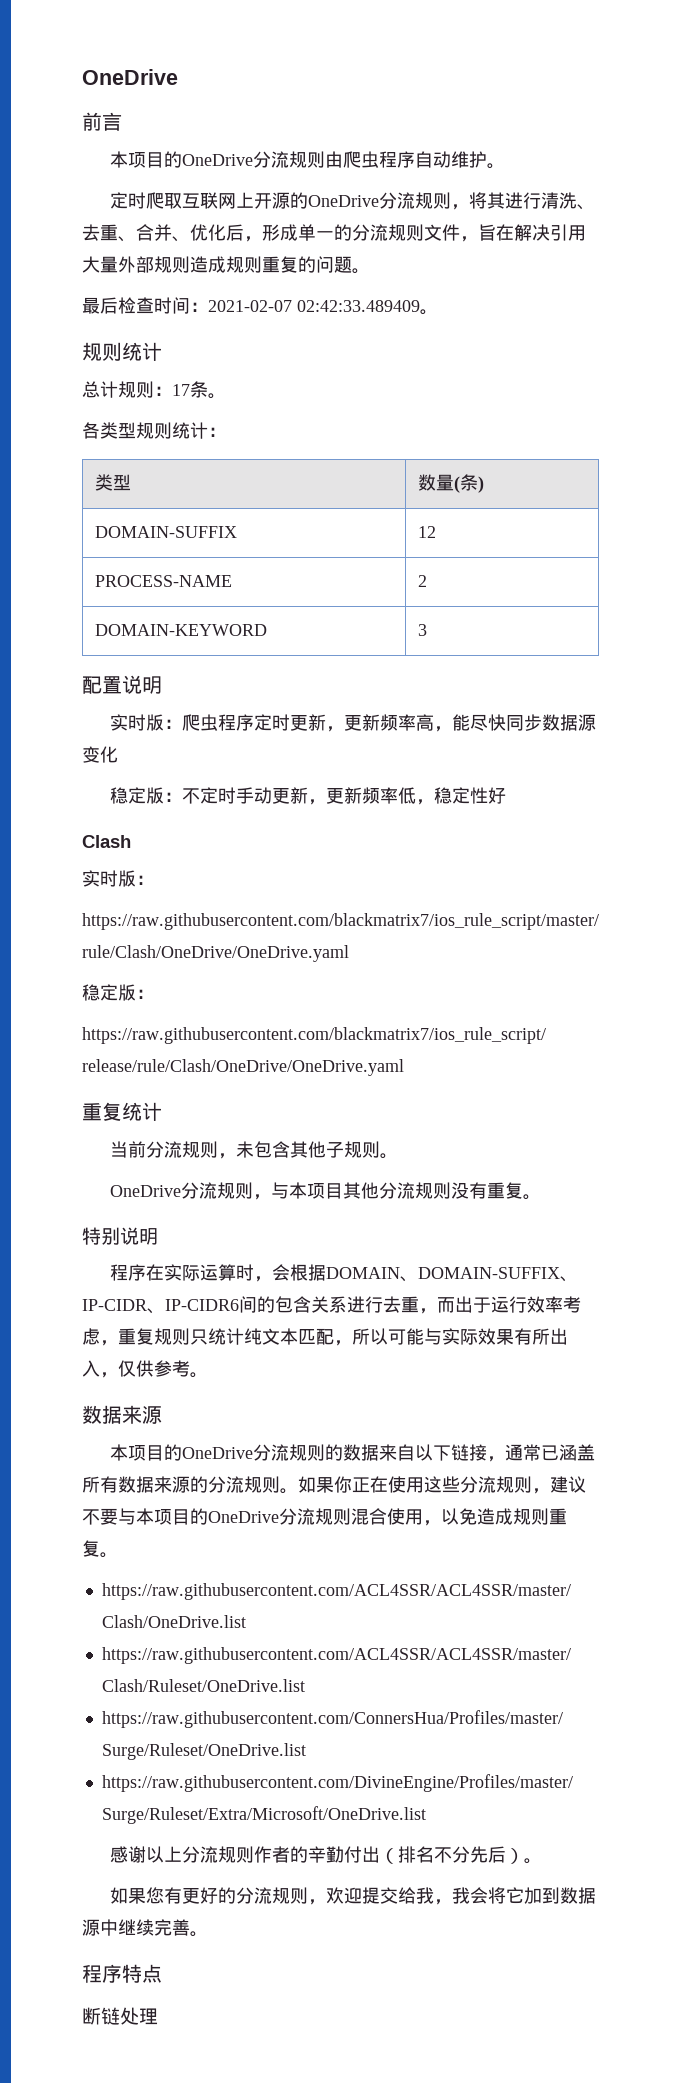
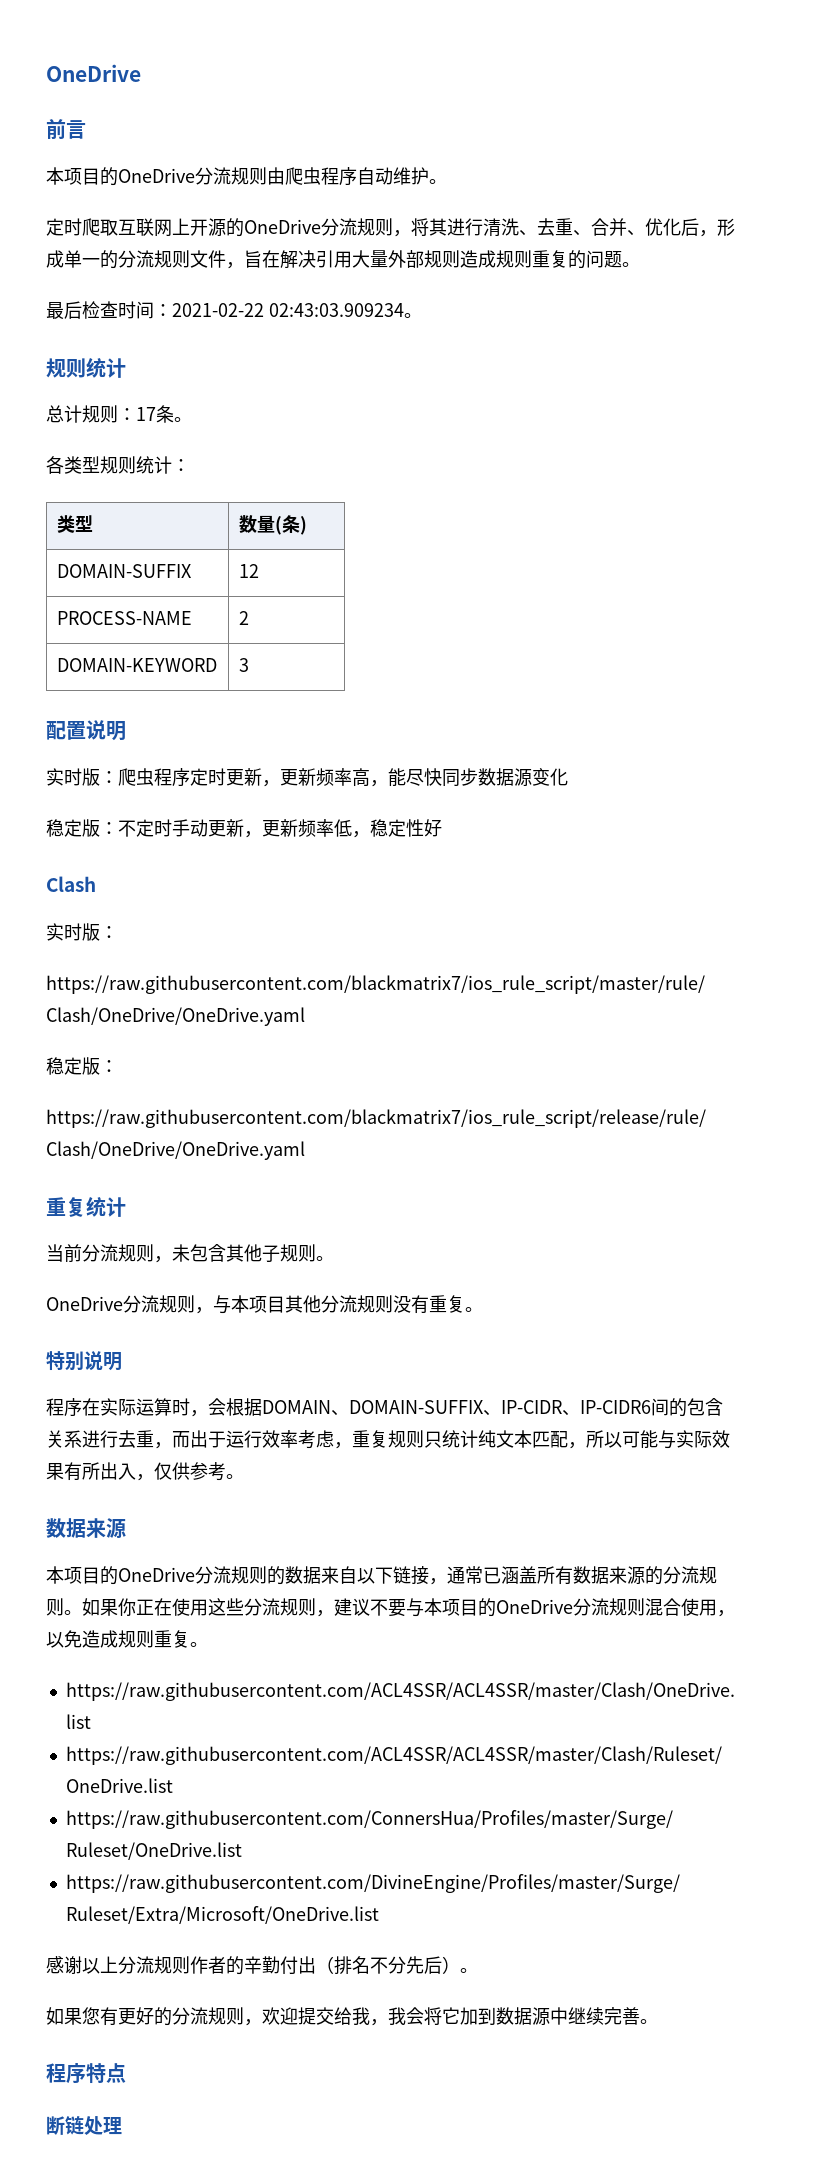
[208,300,420,312] 2021-02-07 02:42:33.489409 -> [172,303,404,317] 2021-02-22 02:43:03.909234

